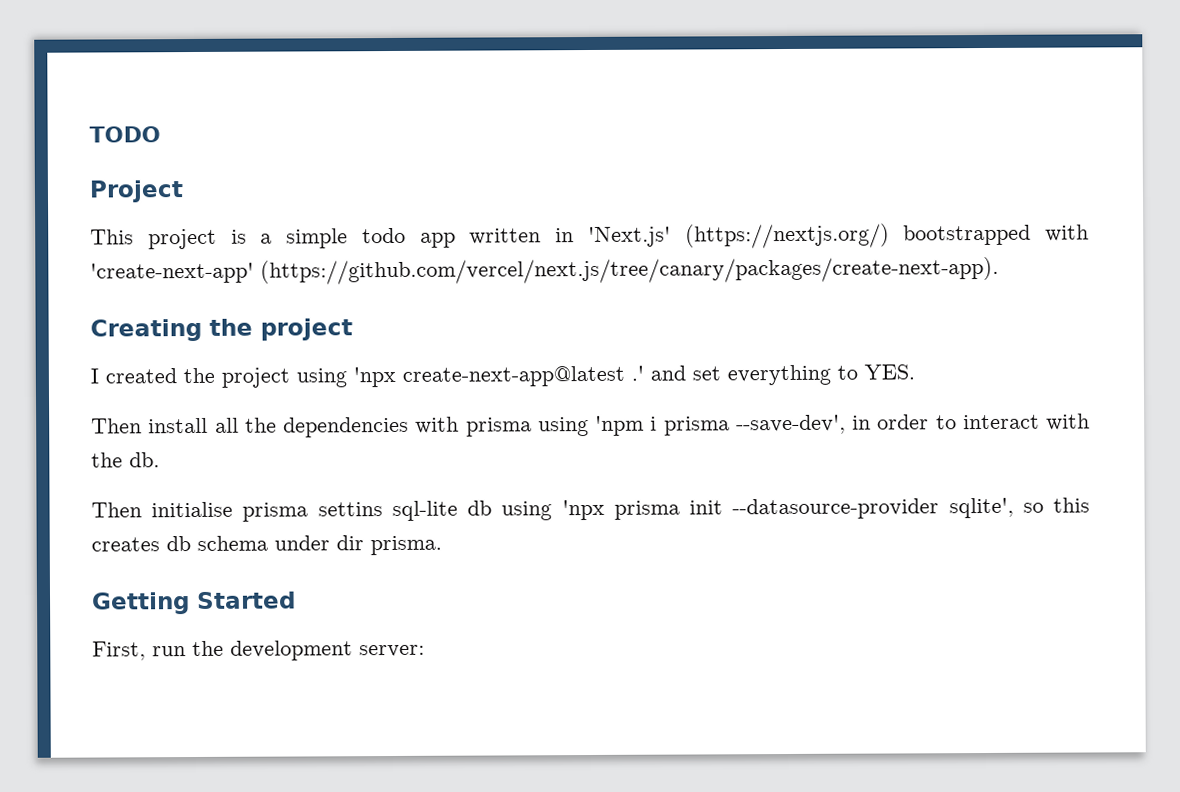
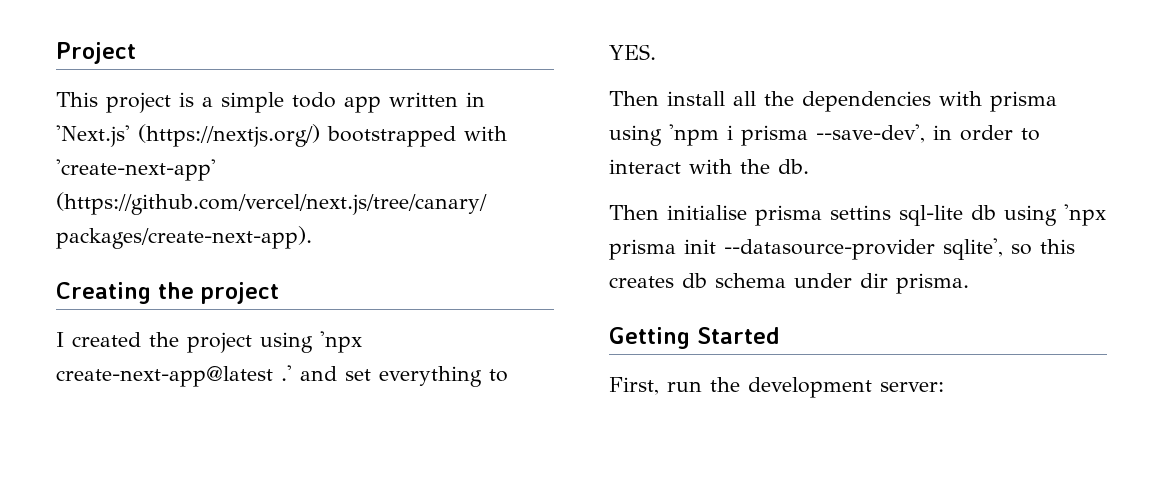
[89,126,161,143] TODO // -> (56, 53) none

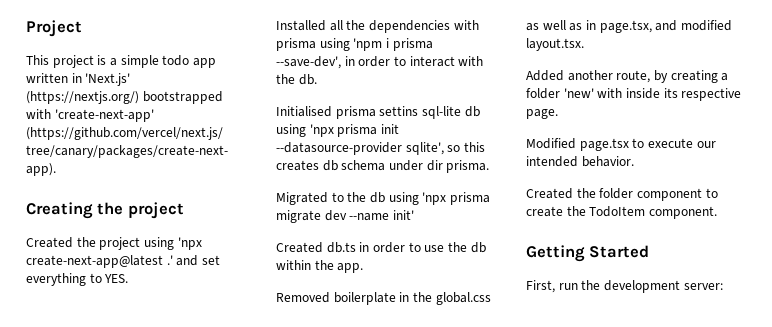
[56,332,141,347] I created -> [26,237,73,248] Created
[609,91,725,106] Then install -> [276,20,326,31] Installed
[609,205,747,220] Then initialise -> [276,106,332,117] Initialised
(969, 283) none -> [276,192,490,205] [276,210,414,223] [276,242,486,253] [276,260,364,273] [276,292,491,305] [526,20,732,33] [526,38,584,51] [526,70,729,83] [526,88,742,101] [526,109,558,119] [526,138,716,151] [526,156,634,167] [526,188,718,201] [526,206,717,219] // Migrated to the db using 'npx prisma migrate dev --name init' // Created db.ts in order to use the db within the app. // Removed boilerplate in the global.css as well as in page.tsx, and modified layout.tsx. // Added another route, by creating a folder 'new' with inside its respective page. // Modified page.tsx to execute our intended behavior. // Created the folder component to create the TodoItem component.

